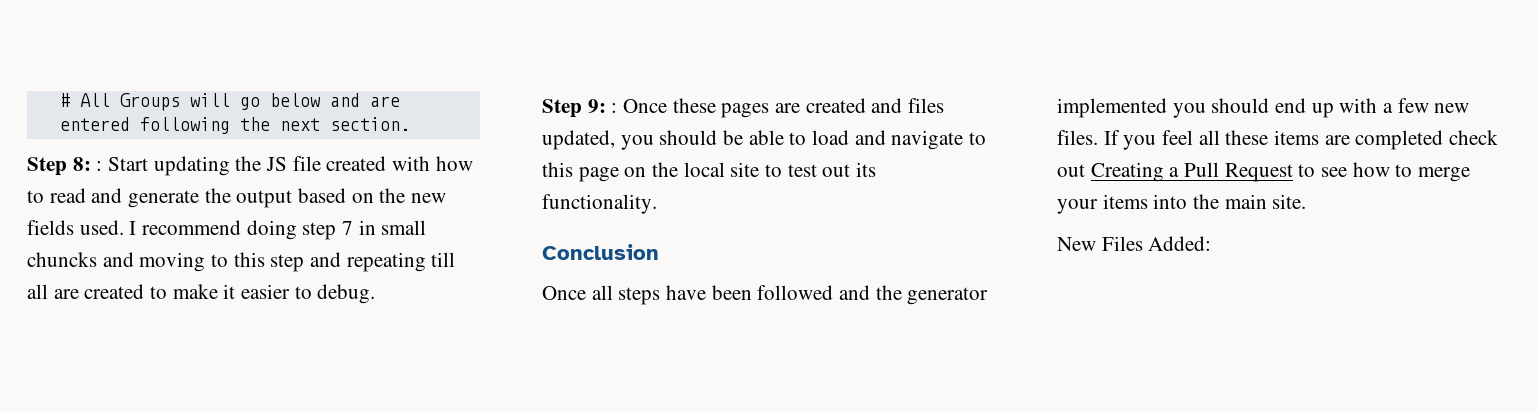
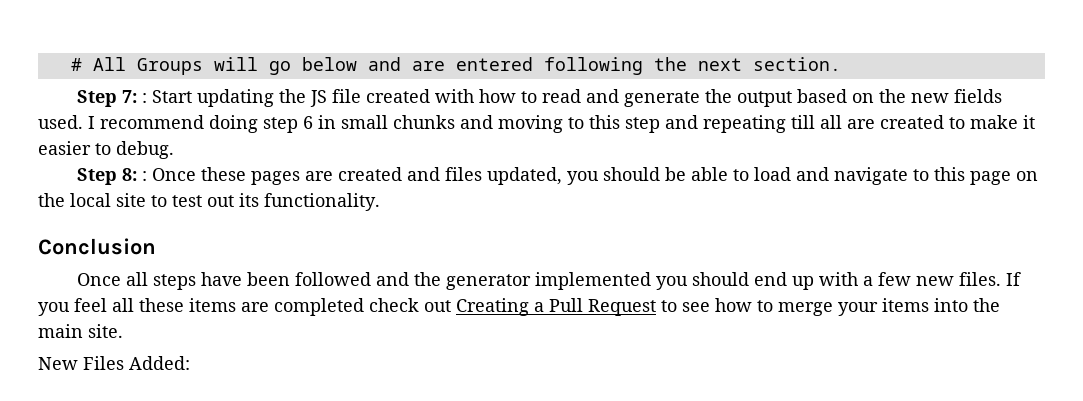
[72,157,91,171] 8: -> [121,90,137,103] 7:
[342,221,354,235] 7 -> [303,116,313,129] 6
[27,252,97,267] chuncks -> [393,115,455,129] chunks
[587,99,606,113] 9: -> [121,168,137,181] 8:

